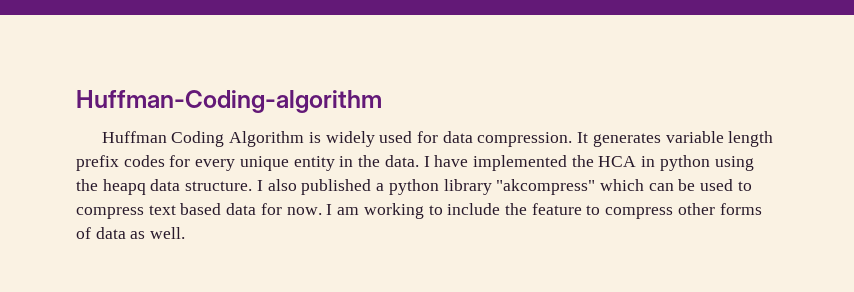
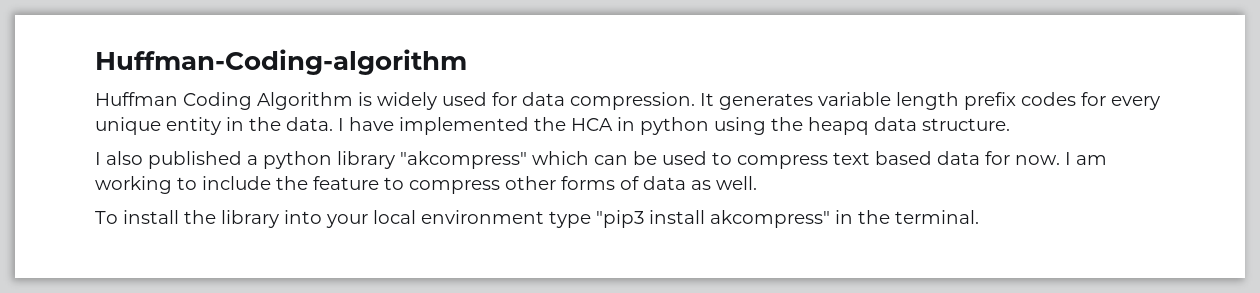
(253, 186) none -> (1010, 124) //
(186, 233) none -> [95,210,979,228] // To install the library into your local environment type "pip3 install akcompress" in the terminal.

